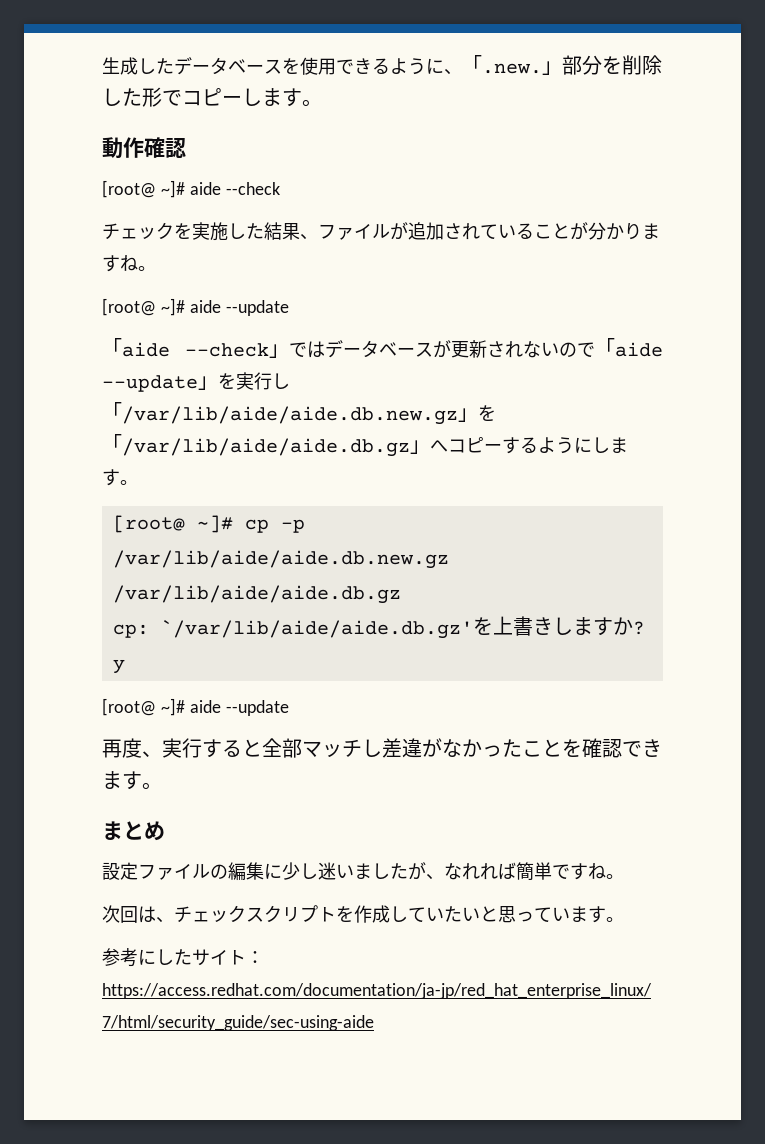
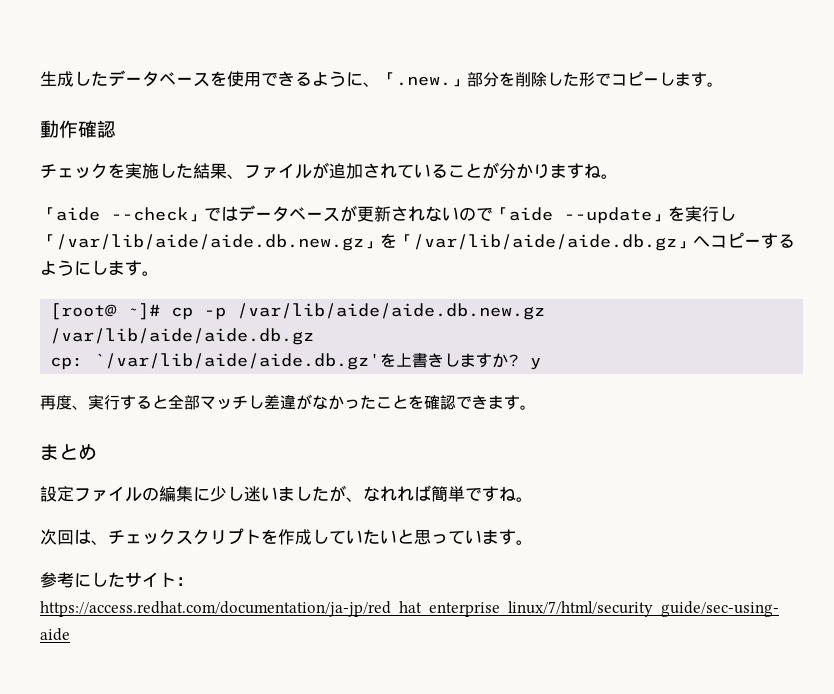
[102,180,280,198] // [root@ ~]# aide --check -> (116, 129) none
[102,298,289,316] // [root@ ~]# aide --update -> (618, 176) none
[102,698,289,716] // [root@ ~]# aide --update -> (542, 364) none

